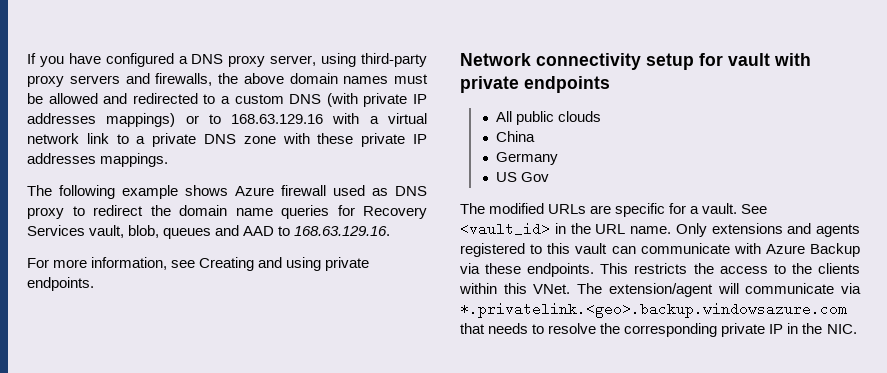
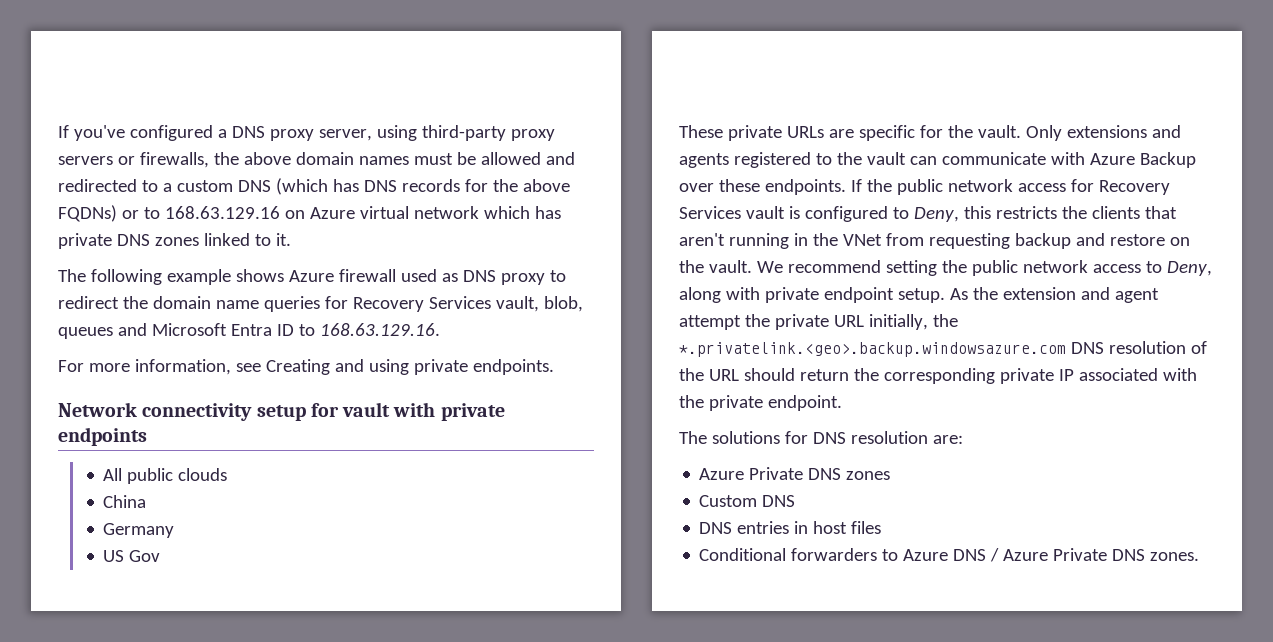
[27,53,101,67] If you have -> [58,125,125,141] If you've
[125,73,150,84] and -> [117,156,135,165] or
[326,93,428,107] [27,113,427,127] [27,133,428,147] [27,153,169,167] (with private IP addresses mappings) or to 168.63.129.16 with a virtual network link to a private DNS zone with these private IP addresses mappings. -> [275,178,570,195] [58,205,561,222] [58,233,291,249] (which has DNS records for the above FQDNs) or to 168.63.129.16 on Azure virtual network which has private DNS zones linked to it.
[243,226,275,236] AAD -> [151,323,294,336] Microsoft Entra ID
[460,203,545,214] The modified -> [679,125,782,141] These private
[690,203,768,214] [460,222,671,236] a vault. See <vault_id> in the URL name. -> [947,125,1021,138] the vault.
[547,243,571,254] this -> [836,152,862,165] the
[460,263,480,274] via -> [679,183,714,192] over
[600,263,860,274] [459,283,861,297] [460,302,847,318] [460,323,857,337] This restricts the access to the clients within this VNet. The extension/agent will communicate via *.privatelink.<geo>.backup.windowsazure.com that needs to resolve the corresponding private IP in the NIC. -> [850,179,1170,195] [679,206,1177,222] [679,233,1190,249] [679,260,1212,276] [679,287,1159,303] [679,314,958,330] [679,341,1207,357] [679,368,1197,384] [679,395,842,411] [679,431,963,444] [699,467,891,480] [699,495,796,507] [699,521,882,534] [699,548,1200,562] If the public network access for Recovery Services vault is configured to Deny, this restricts the clients that aren't running in the VNet from requesting backup and restore on the vault. We recommend setting the public network access to Deny, along with private endpoint setup. As the extension and agent attempt the private URL initially, the *.privatelink.<geo>.backup.windowsazure.com DNS resolution of the URL should return the corresponding private IP associated with the private endpoint. // The solutions for DNS resolution are: // Azure Private DNS zones // Custom DNS // DNS entries in host files // Conditional forwarders to Azure DNS / Azure Private DNS zones.

